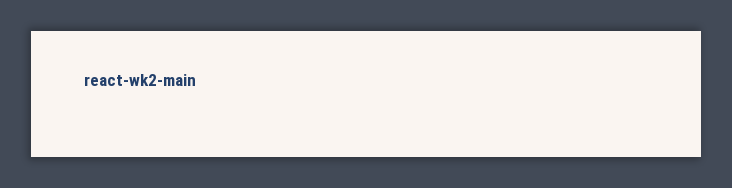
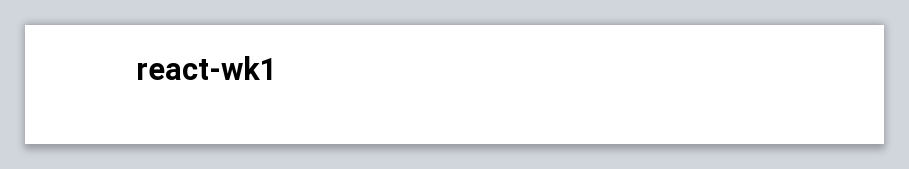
[84,74,196,86] react-wk2-main -> [136,56,278,80] react-wk1

